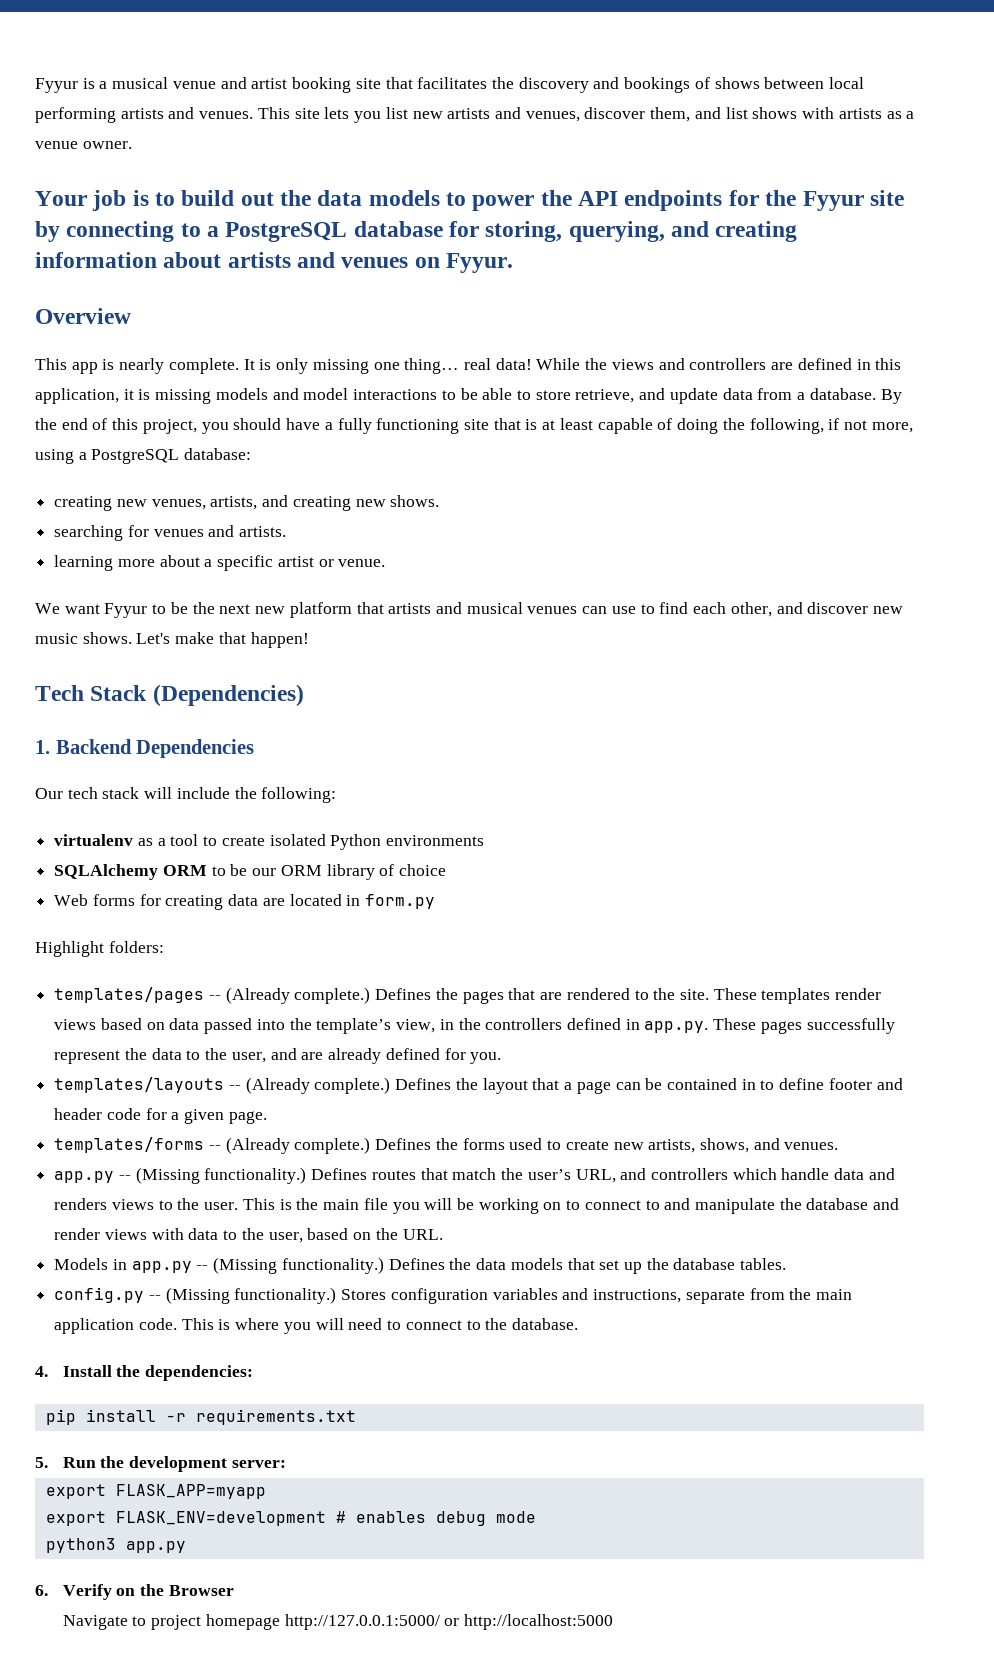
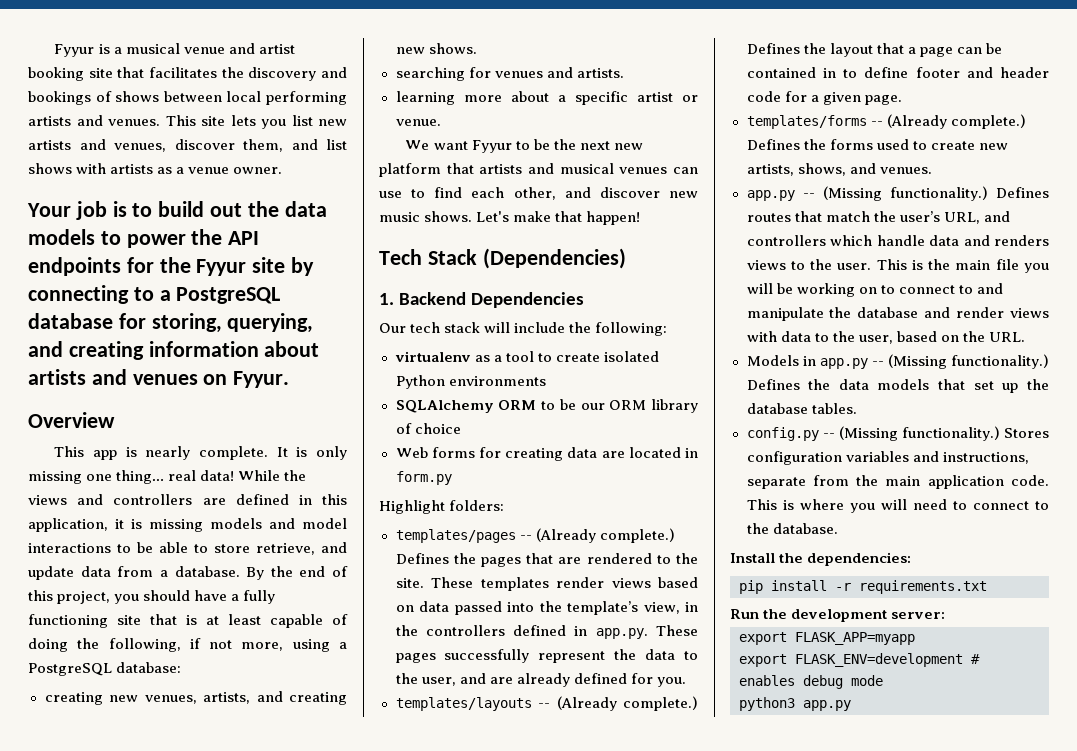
[35,1366,48,1377] 4. -> (838, 528) none
[35,1457,48,1468] 5. -> (987, 587) none
[35,1584,234,1600] [62,1614,614,1630] // 6. Verify on the Browser // Navigate to project homepage http://127.0.0.1:5000/ or http://localhost:5000 -> (851, 705) none

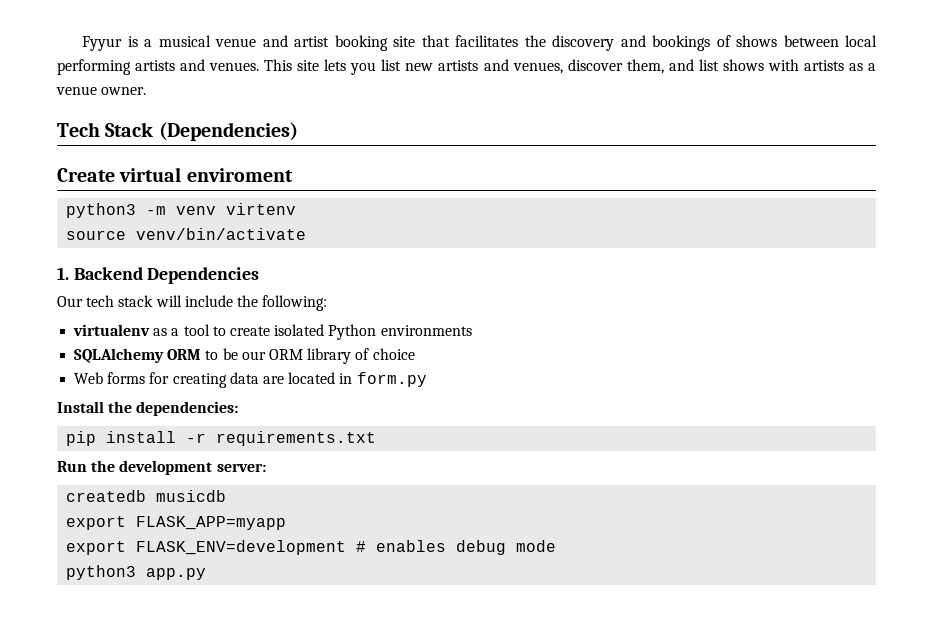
[27,201,327,220] [28,229,260,248] [28,257,315,276] [28,285,281,304] [28,313,314,333] [28,341,320,360] [28,369,290,388] [28,412,115,428] [54,446,347,460] [28,470,307,484] [28,494,347,505] [28,518,347,532] [28,542,347,555] [28,566,348,580] [28,590,276,604] [28,614,348,628] [28,638,347,652] [28,662,182,676] [44,691,347,705] [395,43,477,54] [395,67,624,81] [395,91,698,105] [395,119,441,126] [405,139,643,153] [379,163,698,177] [379,187,698,200] [379,211,641,225] [379,248,626,269] Your job is to build out the data models to power the API endpoints for the Fyyur site by connecting to a PostgreSQL database for storing, querying, and creating information about artists and venues on Fyyur. // Overview // This app is nearly complete. It is only missing one thing… real data! While the views and controllers are defined in this application, it is missing models and model interactions to be able to store retrieve, and update data from a database. By the end of this project, you should have a fully functioning site that is at least capable of doing the following, if not more, using a PostgreSQL database: // creating new venues, artists, and creating new shows. // searching for venues and artists. // learning more about a specific artist or venue. // We want Fyyur to be the next new platform that artists and musical venues can use to find each other, and discover new music shows. Let's make that happen! // Tech Stack (Dependencies) -> [57,122,298,141] [57,167,293,182] [66,203,297,218] [66,228,307,240] Tech Stack (Dependencies) // Create virtual enviroment // python3 -m venv virtenv // source venv/bin/activate
[379,500,505,514] [395,528,675,543] [395,553,698,567] [395,577,698,591] [395,601,698,615] [395,625,698,639] [395,649,698,663] [395,673,686,687] [395,696,698,711] [746,43,1002,57] [746,67,1049,78] [746,91,902,105] [746,114,1026,129] [746,139,1008,150] [746,163,932,176] [746,186,1049,201] [746,211,1010,224] [746,235,1049,246] [746,259,1049,273] [746,283,1003,297] [746,307,1049,321] [746,331,1025,344] [746,354,1049,369] [746,379,1049,393] [746,403,857,414] [746,426,1049,441] [746,451,1029,465] [746,475,1049,489] [746,499,1049,513] [746,523,838,534] // Highlight folders: // templates/pages -- (Already complete.) Defines the pages that are rendered to the site. These templates render views based on data passed into the template’s view, in the controllers defined in app.py. These pages successfully represent the data to the user, and are already defined for you. // templates/layouts -- (Already complete.) Defines the layout that a page can be contained in to define footer and header code for a given page. // templates/forms -- (Already complete.) Defines the forms used to create new artists, shows, and venues. // app.py -- (Missing functionality.) Defines routes that match the user’s URL, and controllers which handle data and renders views to the user. This is the main file you will be working on to connect to and manipulate the database and render views with data to the user, based on the URL. // Models in app.py -- (Missing functionality.) Defines the data models that set up the database tables. // config.py -- (Missing functionality.) Stores configuration variables and instructions, separate from the main application code. This is where you will need to connect to the database. -> (427, 379) none
(946, 615) none -> [66,490,227,502] // createdb musicdb

